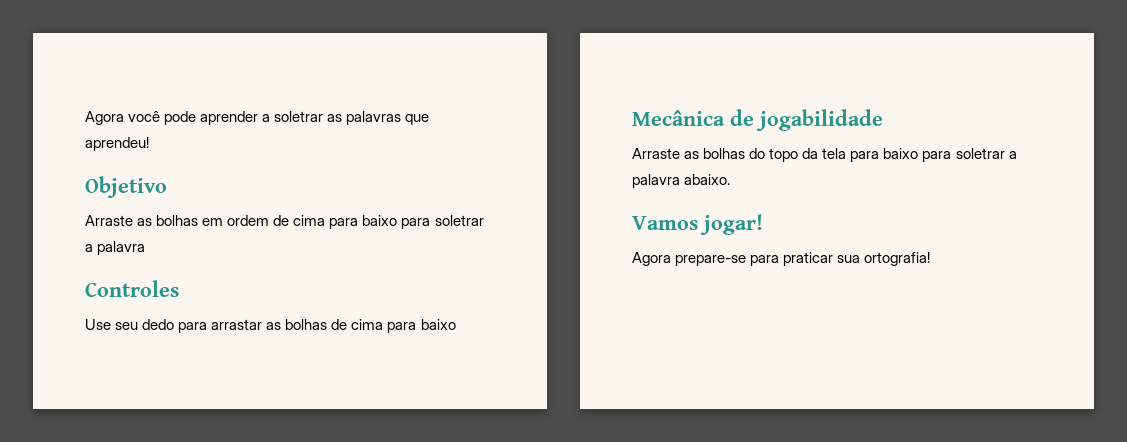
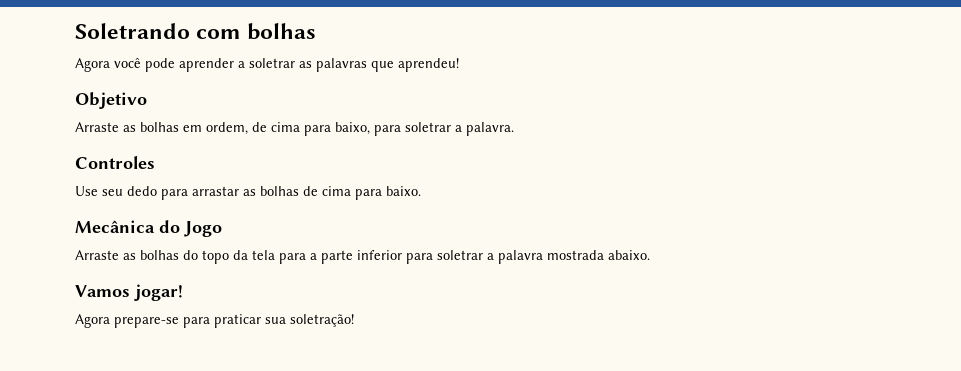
(85, 118) none -> [75,23,317,40] Soletrando com bolhas //
[227,215,484,229] [85,241,146,255] ordem de cima para baixo para soletrar a palavra -> [206,122,514,136] ordem, de cima para baixo, para soletrar a palavra.
[420,319,456,330] baixo -> [386,186,421,196] baixo.
[730,109,883,131] de jogabilidade -> [159,220,222,237] do Jogo
[883,148,1017,162] [632,174,680,188] baixo para soletrar a palavra -> [310,250,604,264] a parte inferior para soletrar a palavra mostrada
[864,252,931,266] ortografia! -> [290,314,354,327] soletração!

